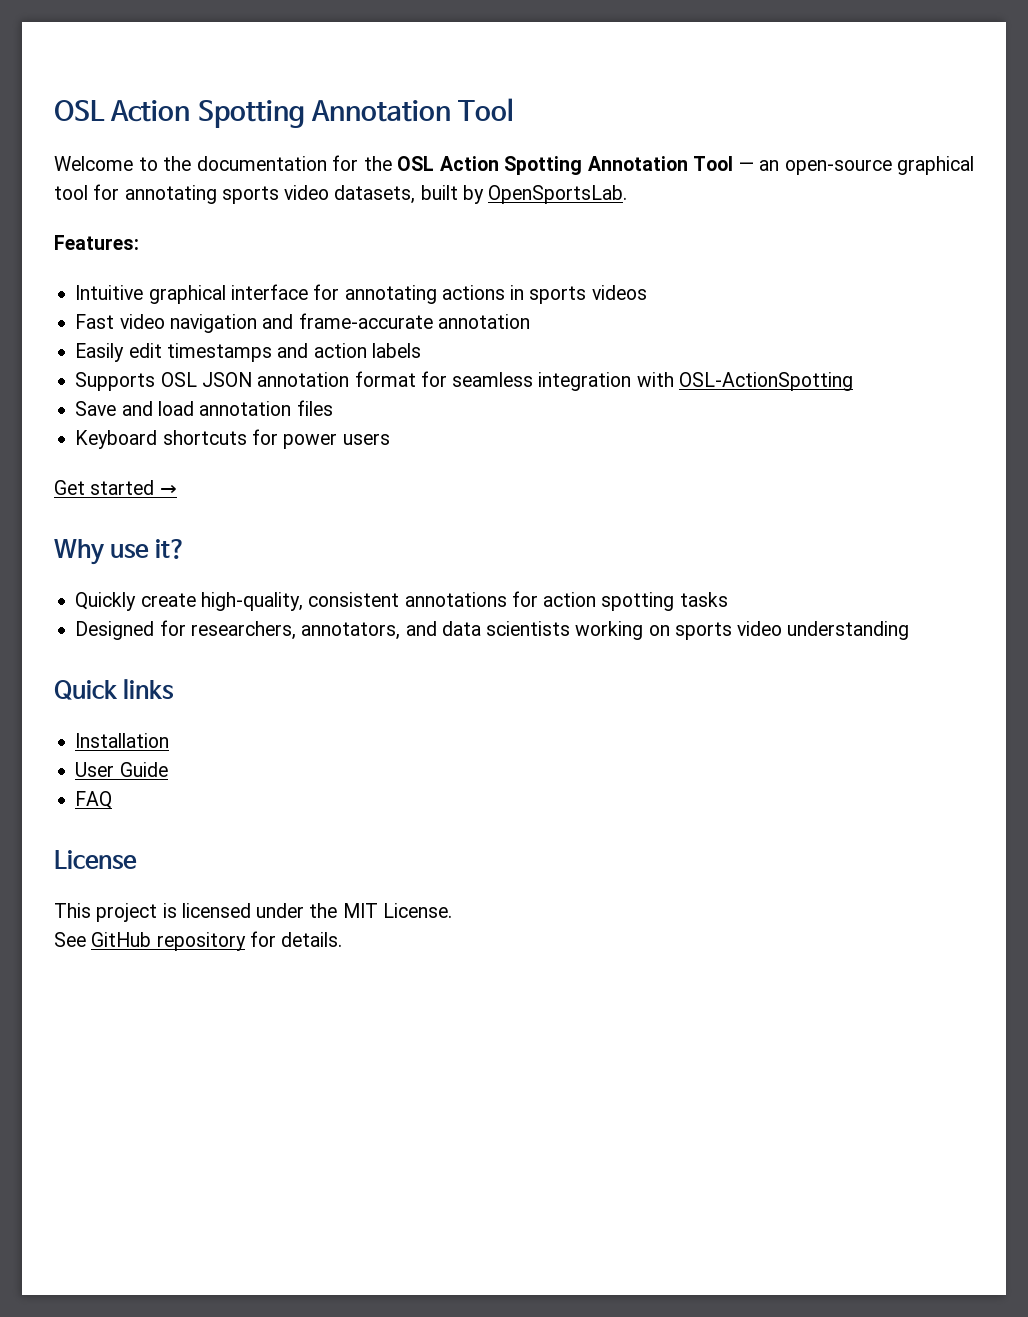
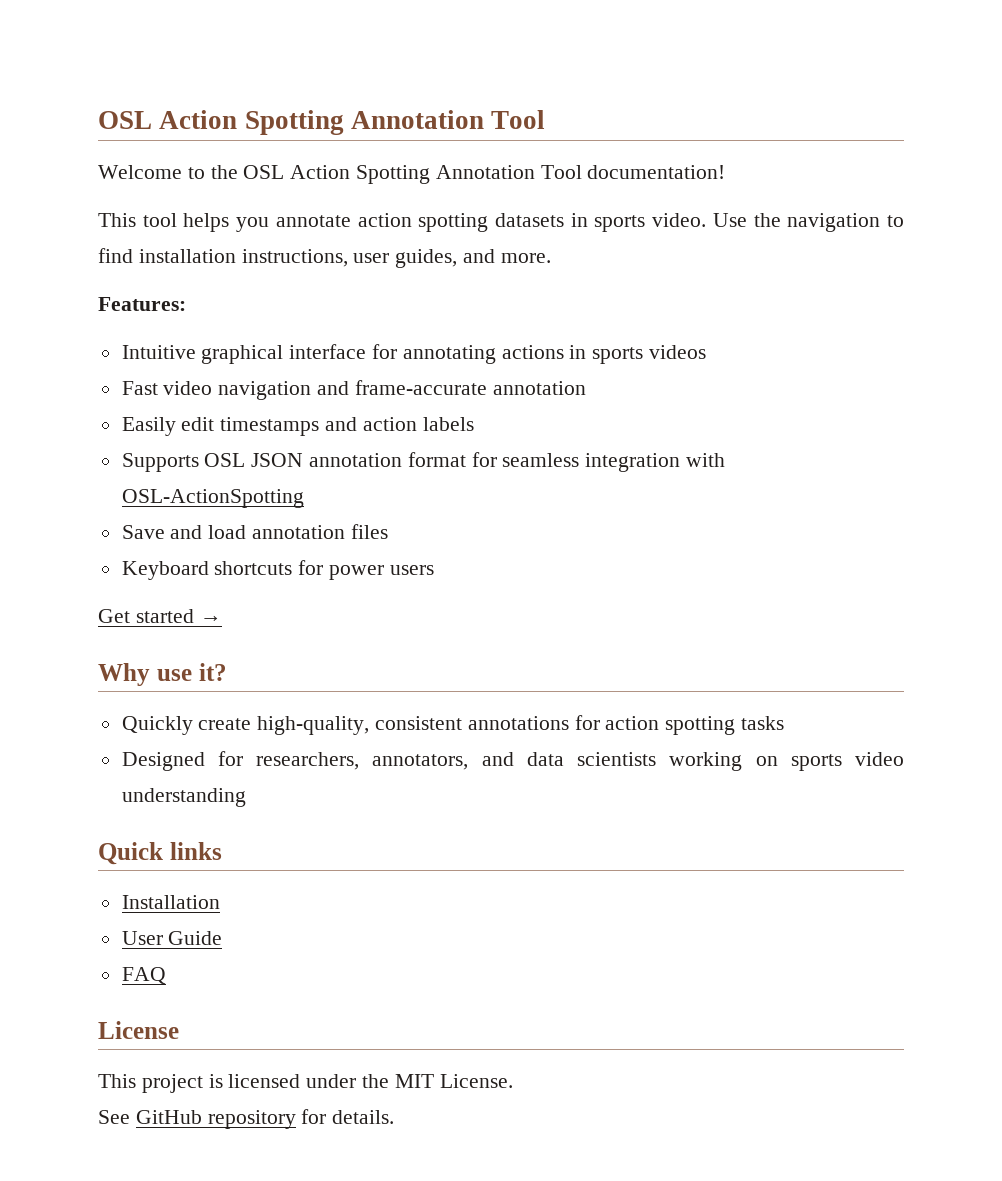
[196,155,974,175] [54,184,628,204] documentation for the OSL Action Spotting Annotation Tool — an open-source graphical tool for annotating sports video datasets, built by OpenSportsLab. -> [243,165,726,184] [98,213,904,232] [98,248,551,268] OSL Action Spotting Annotation Tool documentation! // This tool helps you annotate action spotting datasets in sports video. Use the navigation to find installation instructions, user guides, and more.

